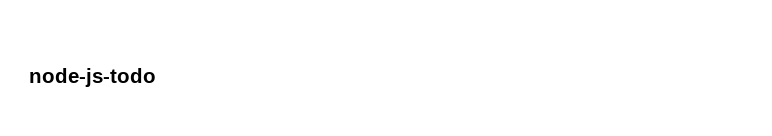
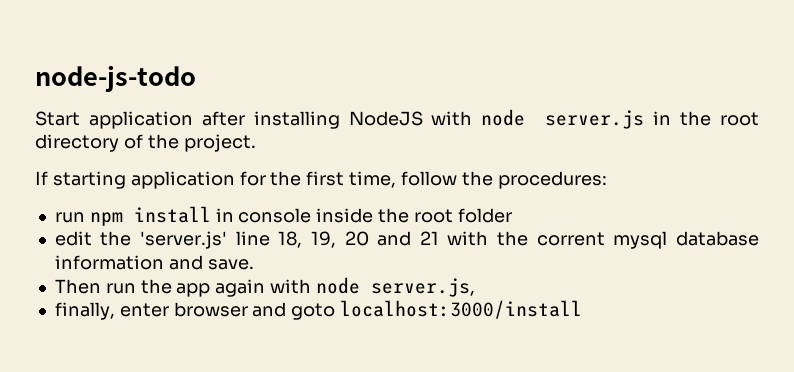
(156, 77) none -> [35,109,759,129] [35,134,256,152] [35,171,607,189] [54,206,512,226] [54,231,760,249] [54,255,254,270] [54,277,475,297] [54,300,583,320] // Start application after installing NodeJS with node server.js in the root directory of the project. // If starting application for the first time, follow the procedures: // run npm install in console inside the root folder // edit the 'server.js' line 18, 19, 20 and 21 with the corrent mysql database information and save. // Then run the app again with node server.js, // finally, enter browser and goto localhost:3000/install

